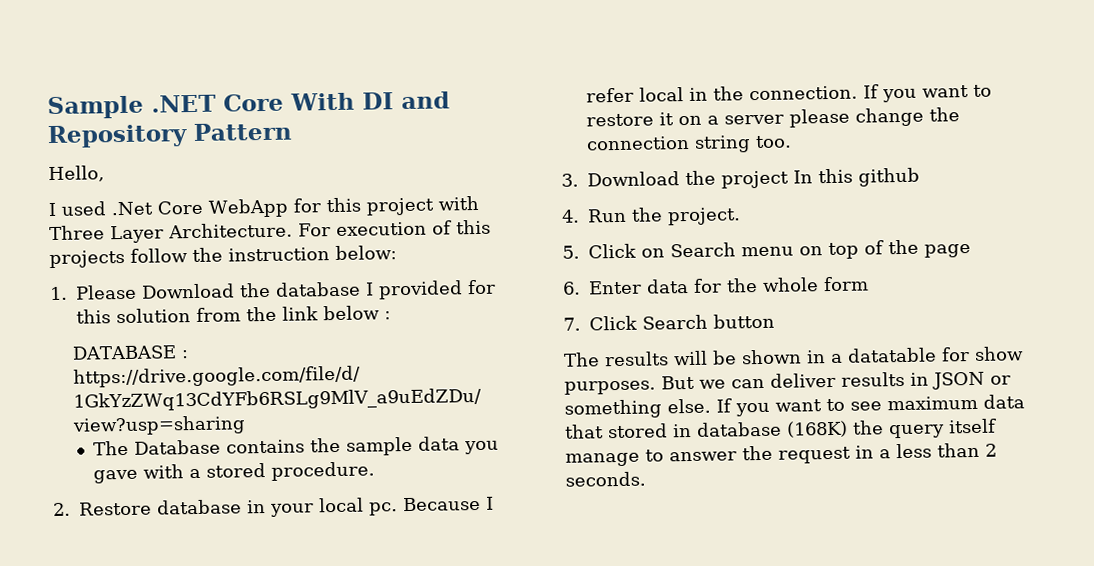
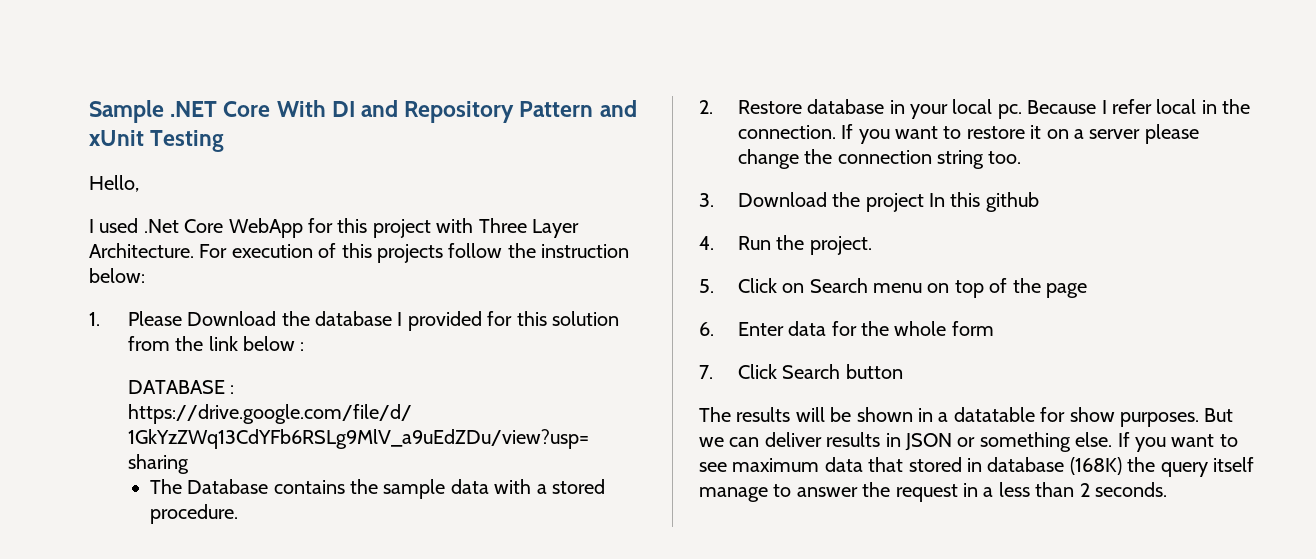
(292, 131) none -> [599,100,637,117] [89,130,225,152] and xUnit Testing
[464,440,500,455] [93,469,139,484] you gave -> (489, 486) none

